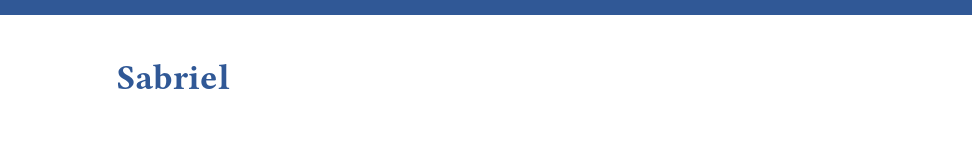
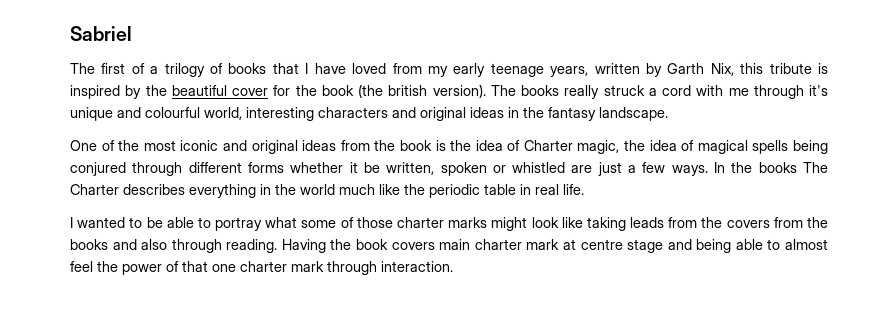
(230, 77) none -> [70,63,828,77] [70,84,828,99] [70,107,668,121] [70,140,828,154] [70,162,828,176] [70,184,584,198] [70,217,828,231] [70,239,828,253] [70,261,453,275] // The first of a trilogy of books that I have loved from my early teenage years, written by Garth Nix, this tribute is inspired by the beautiful cover for the book (the british version). The books really struck a cord with me through it's unique and colourful world, interesting characters and original ideas in the fantasy landscape. // One of the most iconic and original ideas from the book is the idea of Charter magic, the idea of magical spells being conjured through different forms whether it be written, spoken or whistled are just a few ways. In the books The Charter describes everything in the world much like the periodic table in real life. // I wanted to be able to portray what some of those charter marks might look like taking leads from the covers from the books and also through reading. Having the book covers main charter mark at centre stage and being able to almost feel the power of that one charter mark through interaction.

